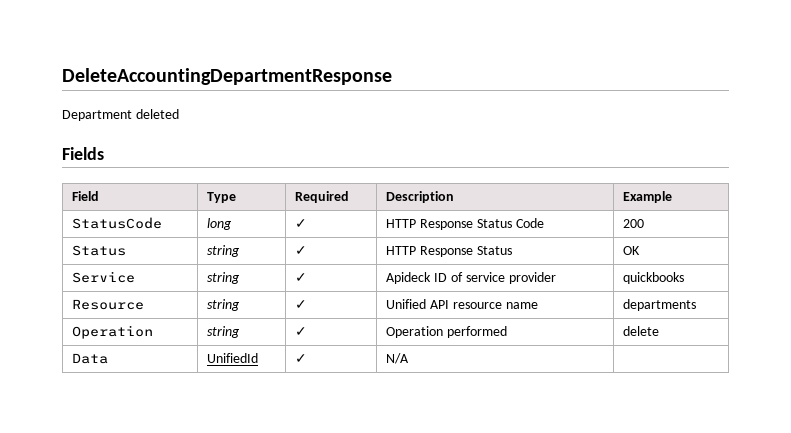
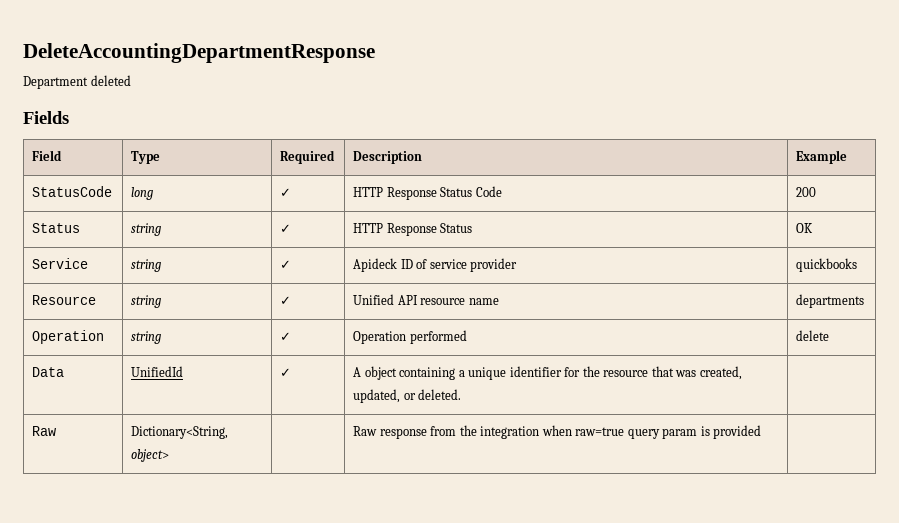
[386,353,410,364] N/A -> [353,366,742,380] [353,389,462,403] [32,426,57,436] [131,426,229,439] [131,449,170,462] [353,425,762,439] A object containing a unique identifier for the resource that was created, updated, or deleted. | // Raw | Dictionary<String, object> | | Raw response from the integration when raw=true query param is provided

